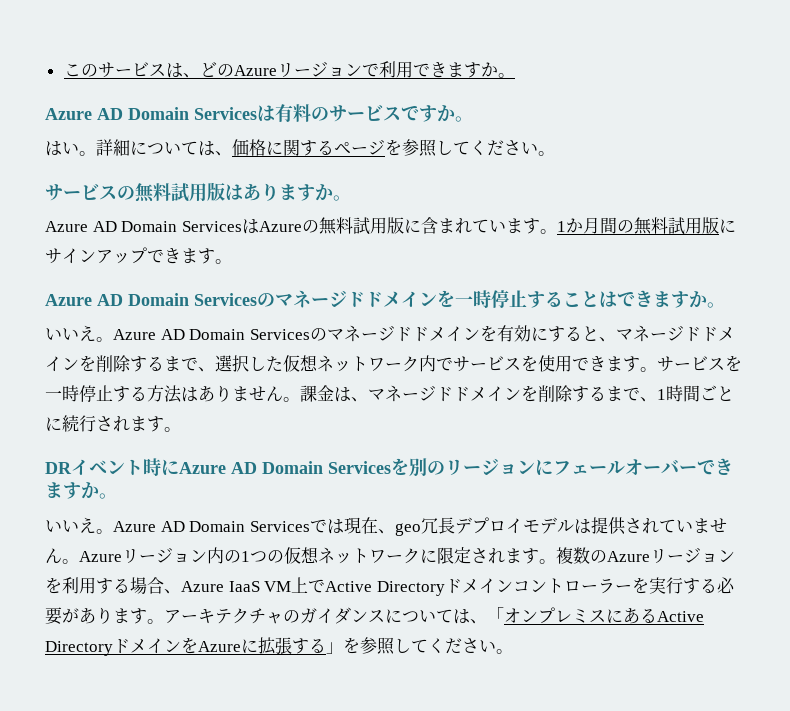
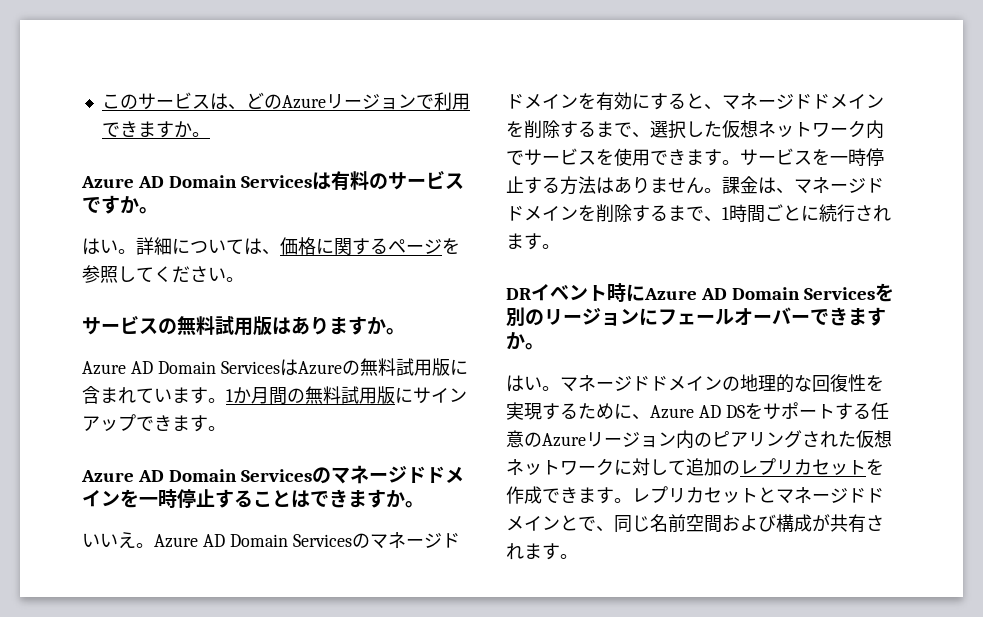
[45,517,727,536] [45,548,79,564] いいえ。Azure AD Domain Servicesでは現在、geo冗長デプロイモデルは提供されていません。 -> [506,374,884,393] [506,402,889,420] [506,430,542,448] はい。マネージドドメインの地理的な回復性を実現するために、Azure AD DSをサポートする任意の
[241,550,284,563] 1つの -> [712,430,856,448] ピアリングされた
[437,547,735,564] [45,577,735,596] [45,607,704,625] [45,637,496,656] 限定されます。複数のAzureリージョンを利用する場合、Azure IaaS VM上でActive Directoryドメインコントローラーを実行する必要があります。アーキテクチャのガイダンスについては、「オンプレミスにあるActive DirectoryドメインをAzureに拡張する」を参照してください -> [632,458,884,476] [506,486,884,504] [506,514,884,533] [506,543,560,560] 対して追加のレプリカセットを作成できます。レプリカセットとマネージドドメインとで、同じ名前空間および構成が共有されます

